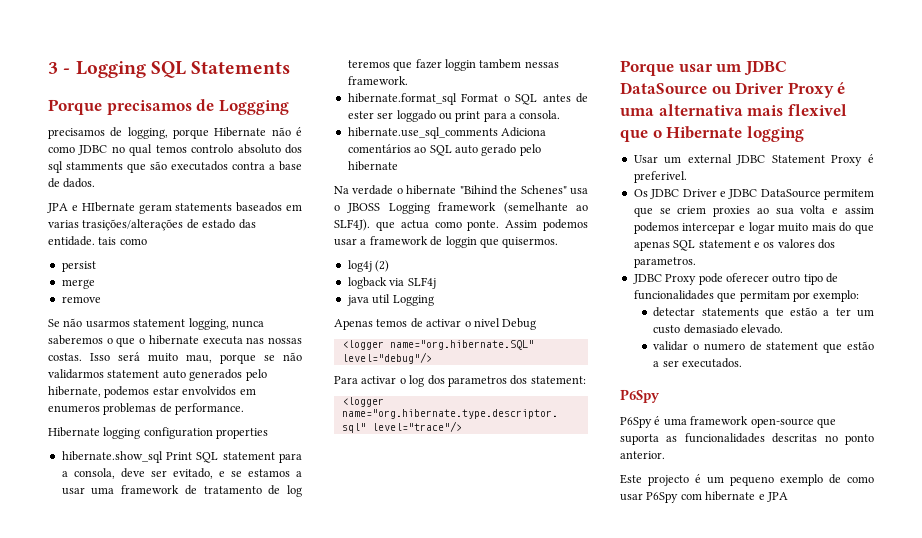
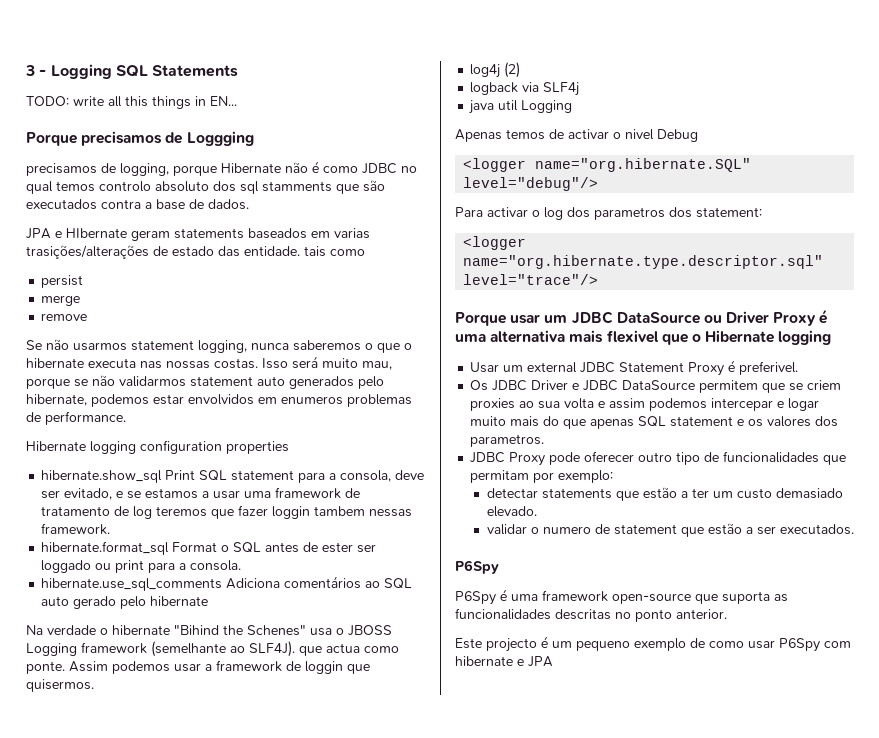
(291, 67) none -> [26,96,237,109] // TODO: write all this things in EN...

